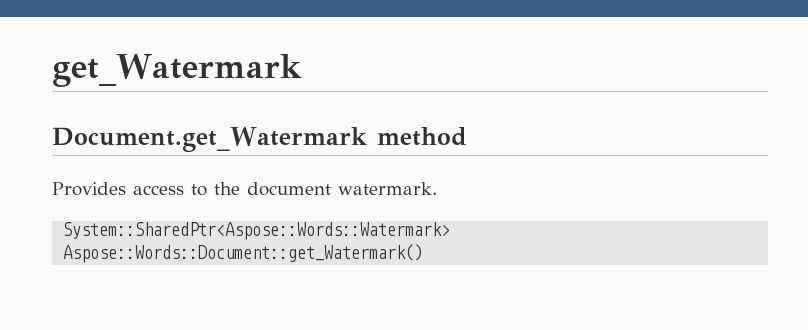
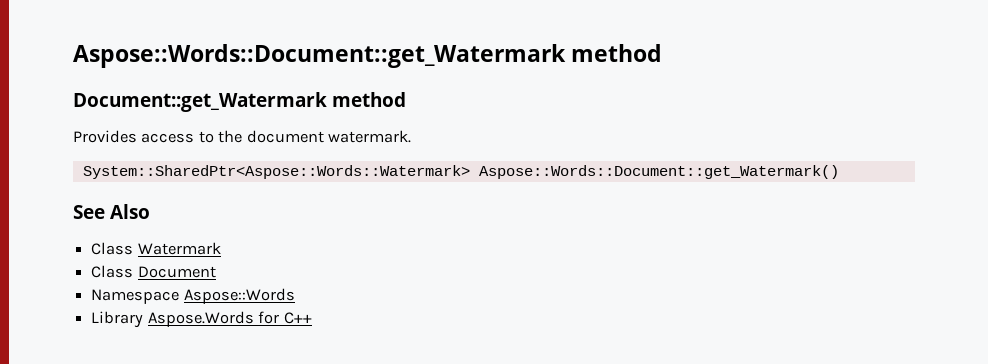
[52,54,302,87] [52,127,367,152] get_Watermark // Document.get_Watermark -> [73,44,663,68] [73,92,327,112] Aspose::Words::Document::get_Watermark method // Document::get_Watermark
(424, 253) none -> [73,204,150,219] [91,242,221,255] [91,265,216,278] [91,288,295,304] [91,311,312,328] // See Also // Class Watermark // Class Document // Namespace Aspose::Words // Library Aspose.Words for C++

